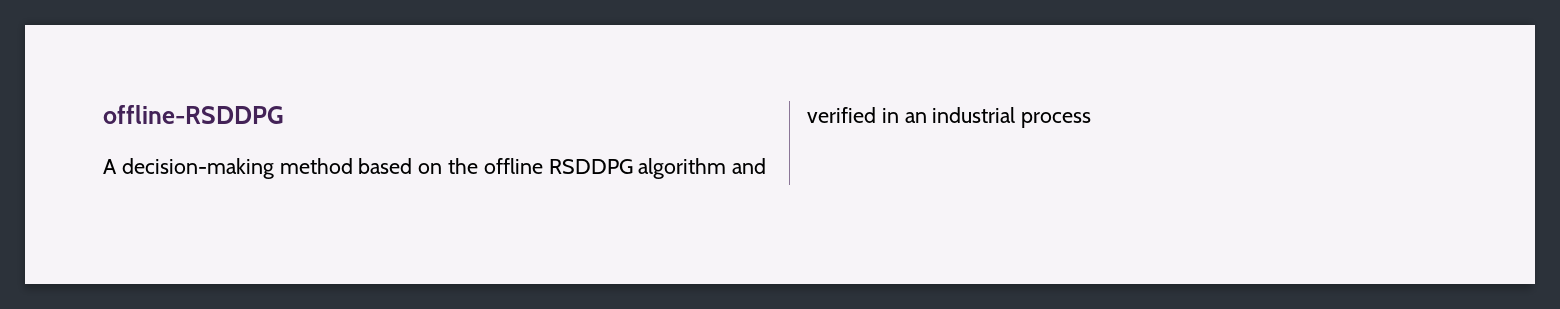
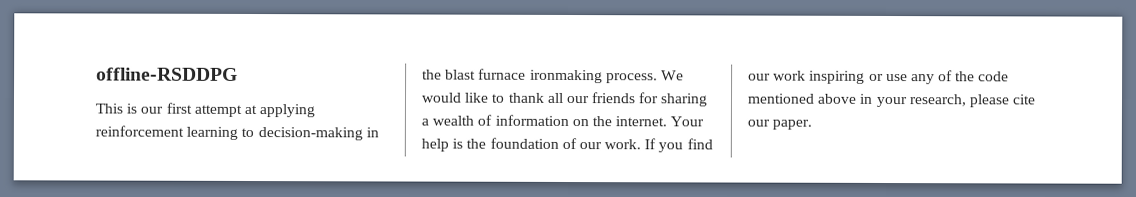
[103,158,767,179] [807,107,1092,128] A decision-making method based on the offline RSDDPG algorithm and verified in an industrial process -> [95,102,316,118] [95,125,379,141] [422,68,684,84] [421,92,709,107] [421,114,705,127] [421,137,713,153] [748,70,1010,85] [747,93,1037,108] [747,119,813,130] This is our first attempt at applying reinforcement learning to decision-making in the blast furnace ironmaking process. We would like to thank all our friends for sharing a wealth of information on the internet. Your help is the foundation of our work. If you find our work inspiring or use any of the code mentioned above in your research, please cite our paper.

